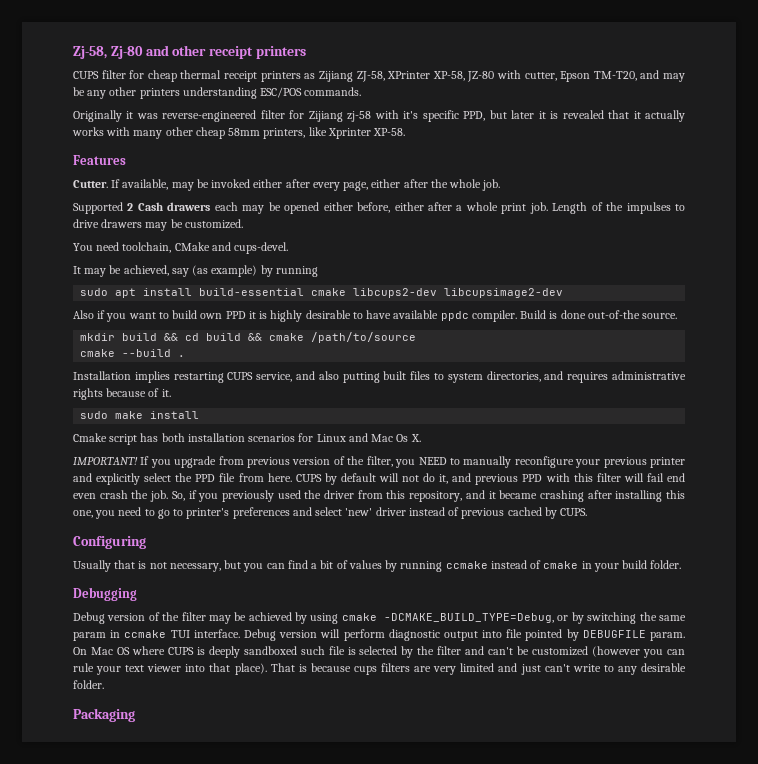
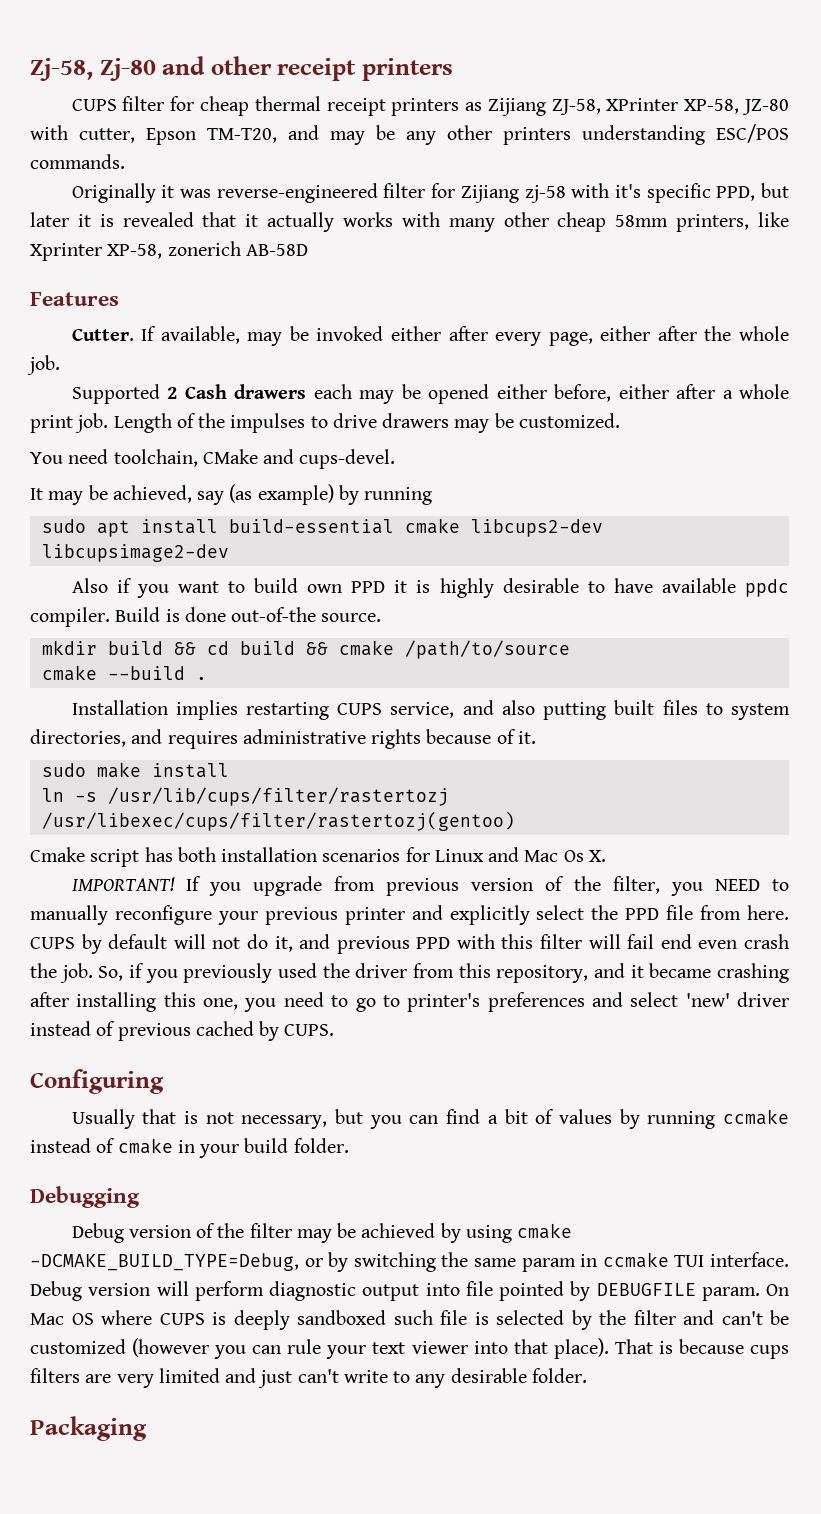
[373,128,406,136] XP-58. -> [107,241,308,259] XP-58, zonerich AB-58D
(200, 415) none -> [41,787,449,806] [41,811,515,831] // ln -s /usr/lib/cups/filter/rastertozj /usr/libexec/cups/filter/rastertozj(gentoo)

